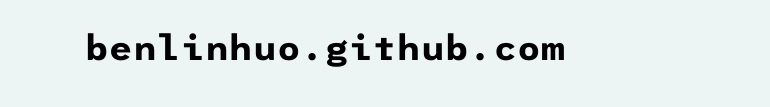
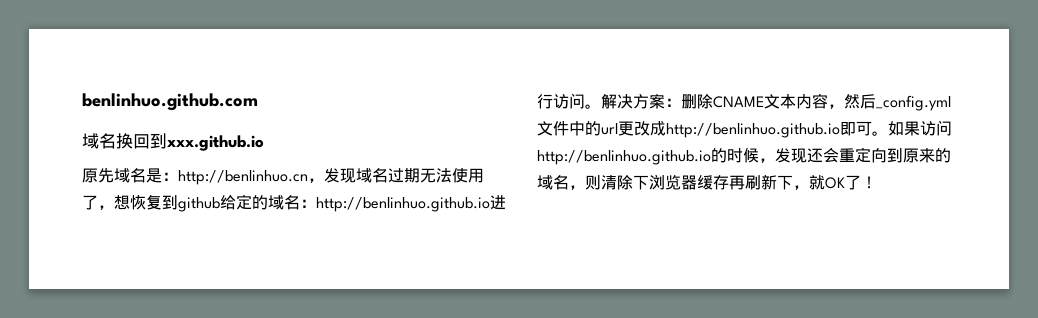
(565, 50) none -> [82,133,264,151] [82,168,484,185] [82,194,506,212] [537,93,951,111] [537,120,952,138] [537,147,951,165] [537,174,877,190] // 域名换回到xxx.github.io // 原先域名是：http://benlinhuo.cn，发现域名过期无法使用了，想恢复到github给定的域名：http://benlinhuo.github.io进行访问。解决方案：删除CNAME文本内容，然后_config.yml文件中的url更改成http://benlinhuo.github.io即可。如果访问http://benlinhuo.github.io的时候，发现还会重定向到原来的域名，则清除下浏览器缓存再刷新下，就OK了！

